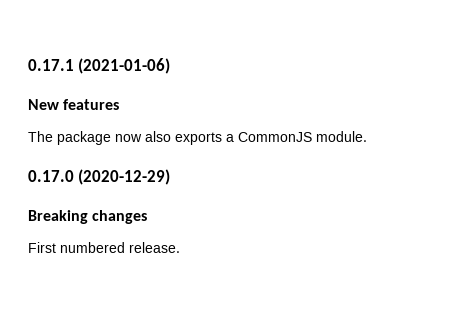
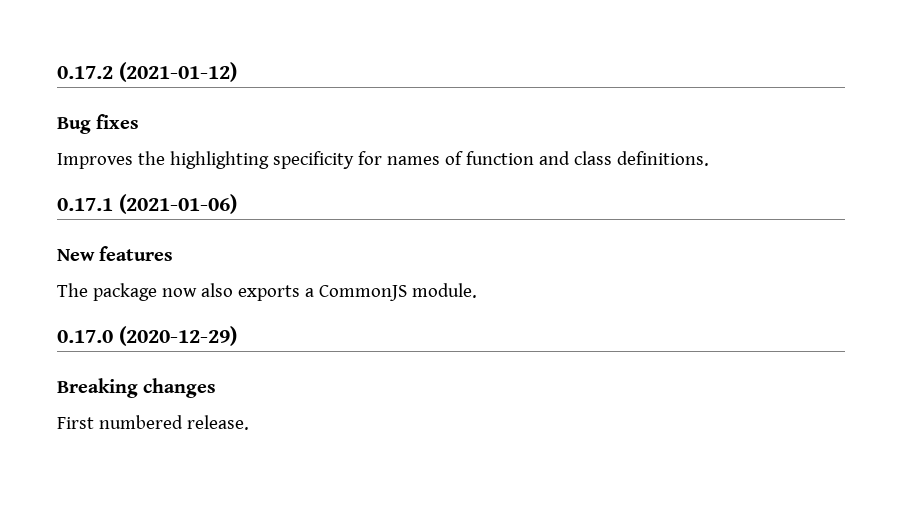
(28, 65) none -> [57,62,237,82] [57,114,140,134] [57,151,709,169] 0.17.2 (2021-01-12) // Bug fixes // Improves the highlighting specificity for names of function and class definitions. //

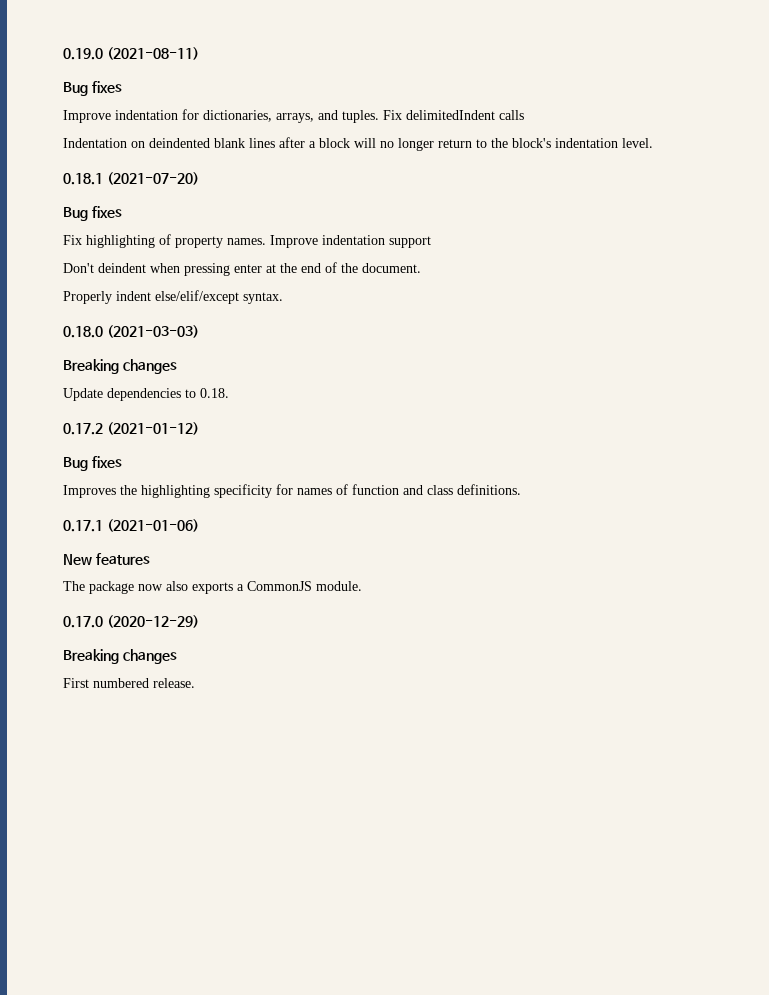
(57, 72) none -> [63,47,199,60] [63,81,122,96] [63,109,524,123] [63,137,653,151] [63,172,199,185] [63,206,122,221] [63,234,431,248] [63,262,421,276] [63,290,283,304] [63,325,199,338] [63,359,177,374] [63,388,229,401] 0.19.0 (2021-08-11) // Bug fixes // Improve indentation for dictionaries, arrays, and tuples. Fix delimitedIndent calls // Indentation on deindented blank lines after a block will no longer return to the block's indentation level. // 0.18.1 (2021-07-20) // Bug fixes // Fix highlighting of property names. Improve indentation support // Don't deindent when pressing enter at the end of the document. // Properly indent else/elif/except syntax. // 0.18.0 (2021-03-03) // Breaking changes // Update dependencies to 0.18. //

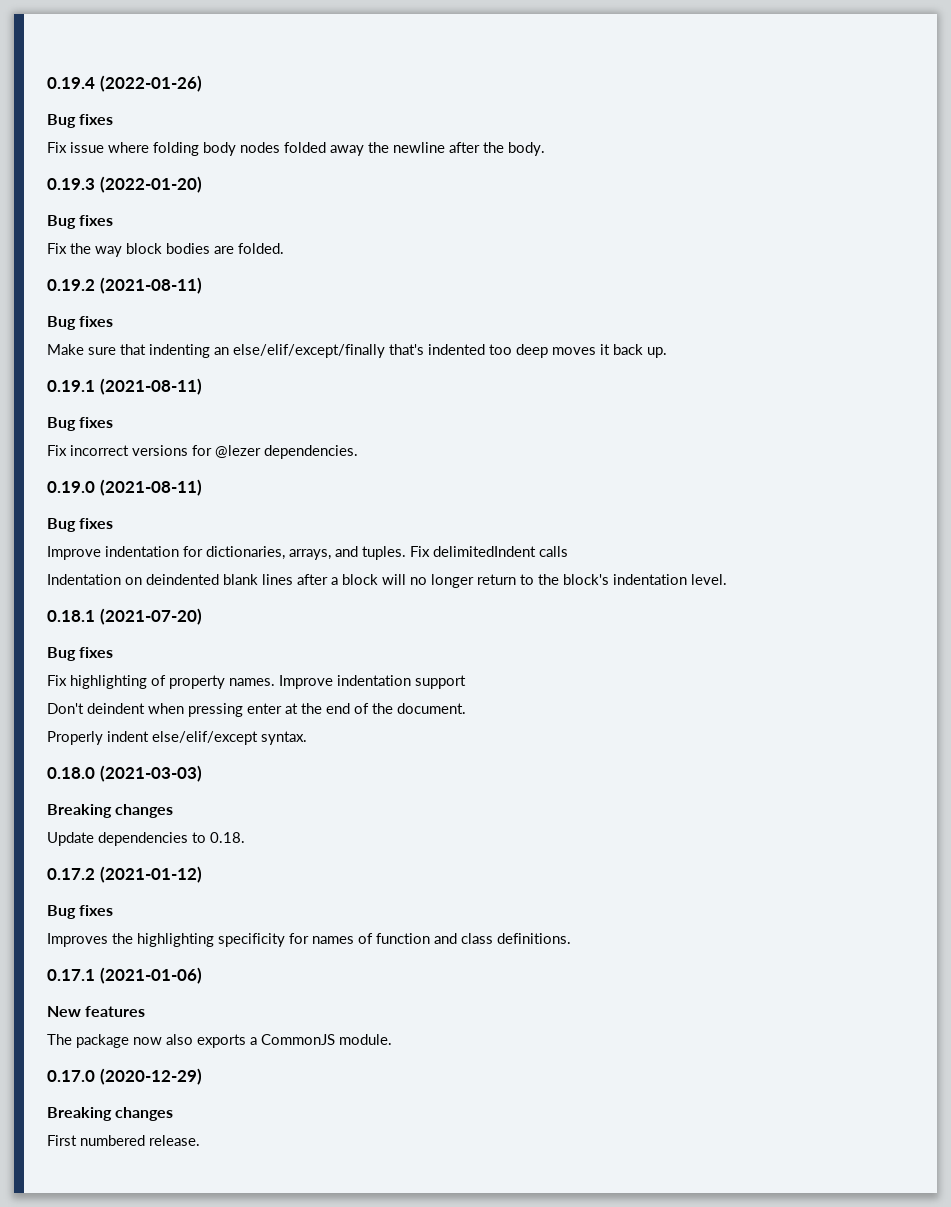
(63, 54) none -> [47,75,202,92] [47,114,114,128] [47,142,545,156] [47,176,202,193] [47,215,114,229] [47,243,284,257] [47,277,202,294] [47,316,114,330] [47,344,667,358] [47,378,202,395] [47,417,114,431] [47,445,358,459] 0.19.4 (2022-01-26) // Bug fixes // Fix issue where folding body nodes folded away the newline after the body. // 0.19.3 (2022-01-20) // Bug fixes // Fix the way block bodies are folded. // 0.19.2 (2021-08-11) // Bug fixes // Make sure that indenting an else/elif/except/finally that's indented too deep moves it back up. // 0.19.1 (2021-08-11) // Bug fixes // Fix incorrect versions for @lezer dependencies. //

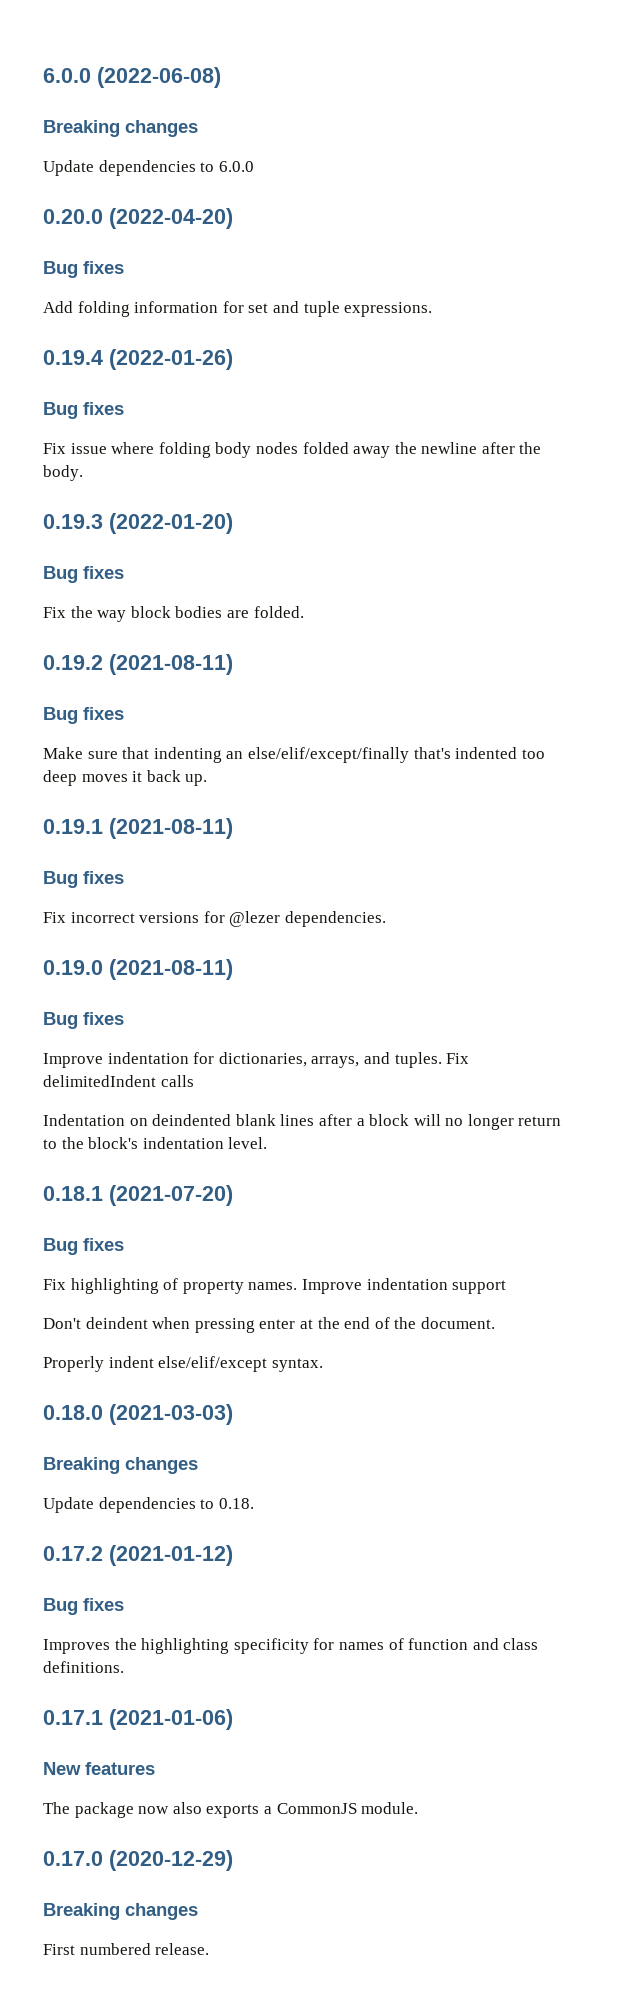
(47, 83) none -> [43,67,221,88] [43,120,198,137] [43,160,254,176] [43,208,233,229] [43,261,124,278] [43,301,433,317] 6.0.0 (2022-06-08) // Breaking changes // Update dependencies to 6.0.0 // 0.20.0 (2022-04-20) // Bug fixes // Add folding information for set and tuple expressions. //

